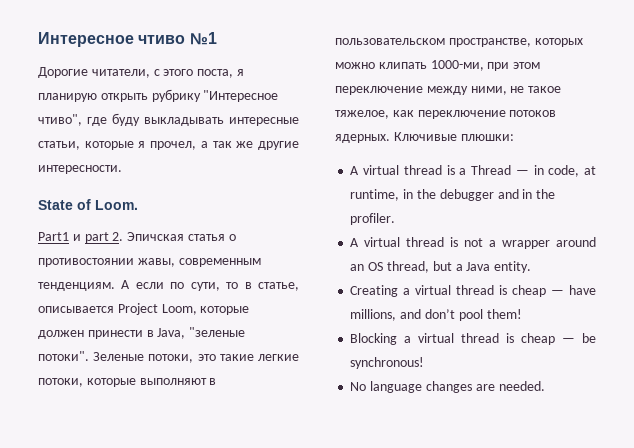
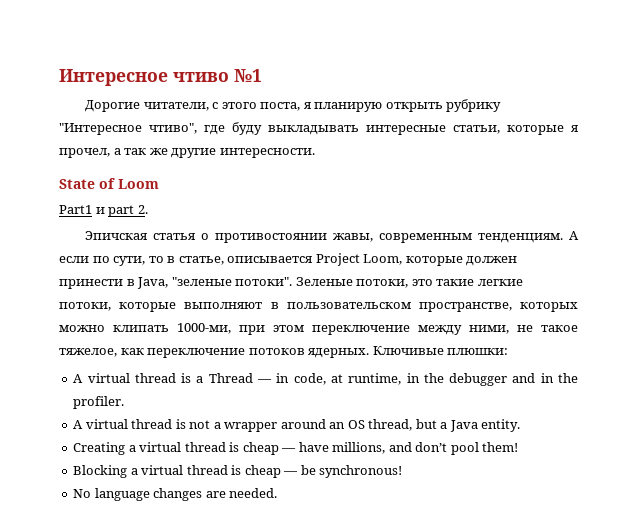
[95,200,138,210] Loom. -> [118,179,159,189] Loom
(124, 236) none -> (148, 209) //

